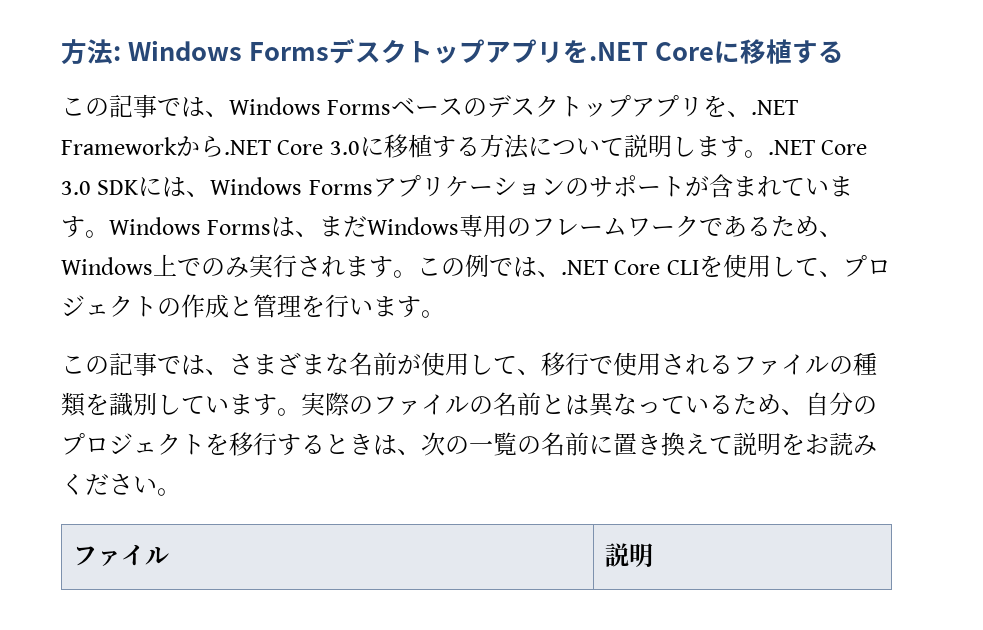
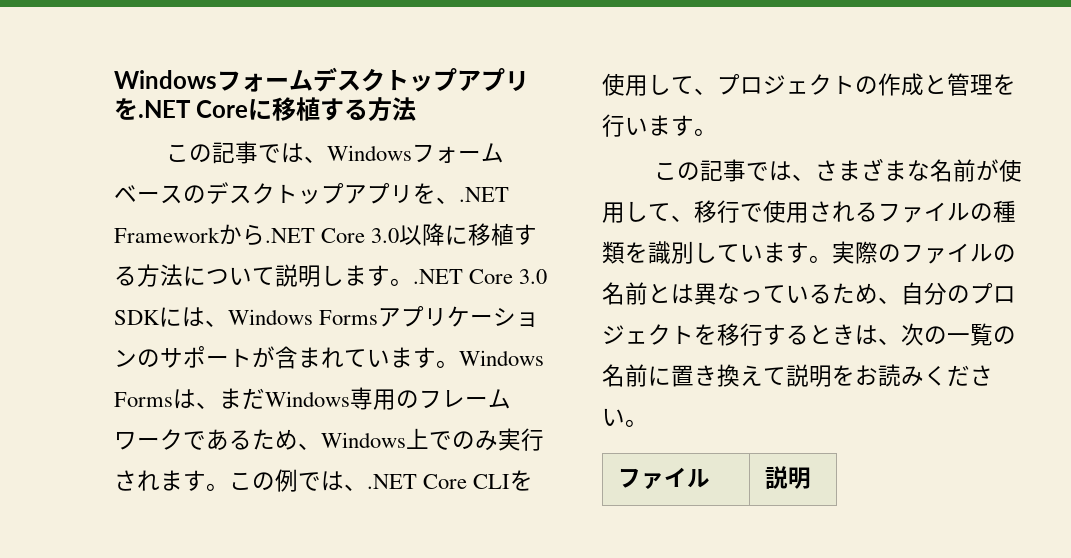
[61,39,329,65] 方法: Windows Forms -> [114,69,313,92] Windowsフォーム
(844, 52) none -> [368,97,417,121] 方法
[327,100,392,115] Forms -> [411,143,504,163] フォーム
(360, 148) none -> [399,223,446,246] 以降

